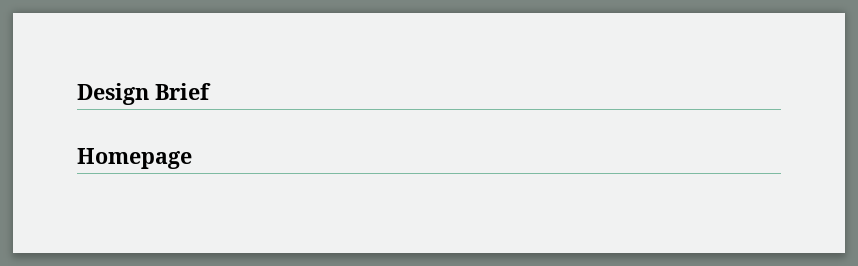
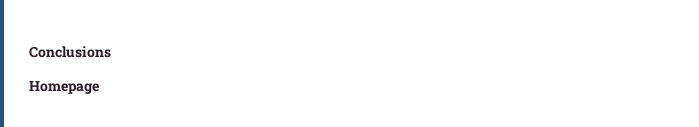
[77,83,211,105] Design Brief -> [29,46,111,58] Conclusions

